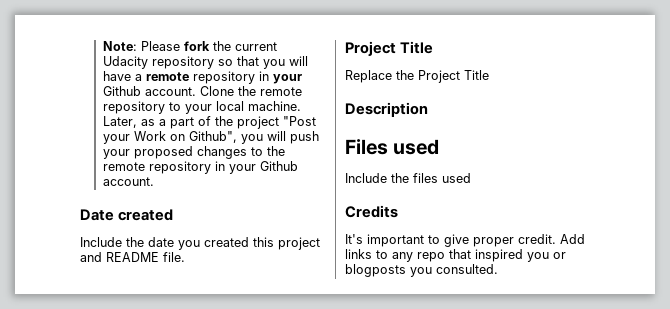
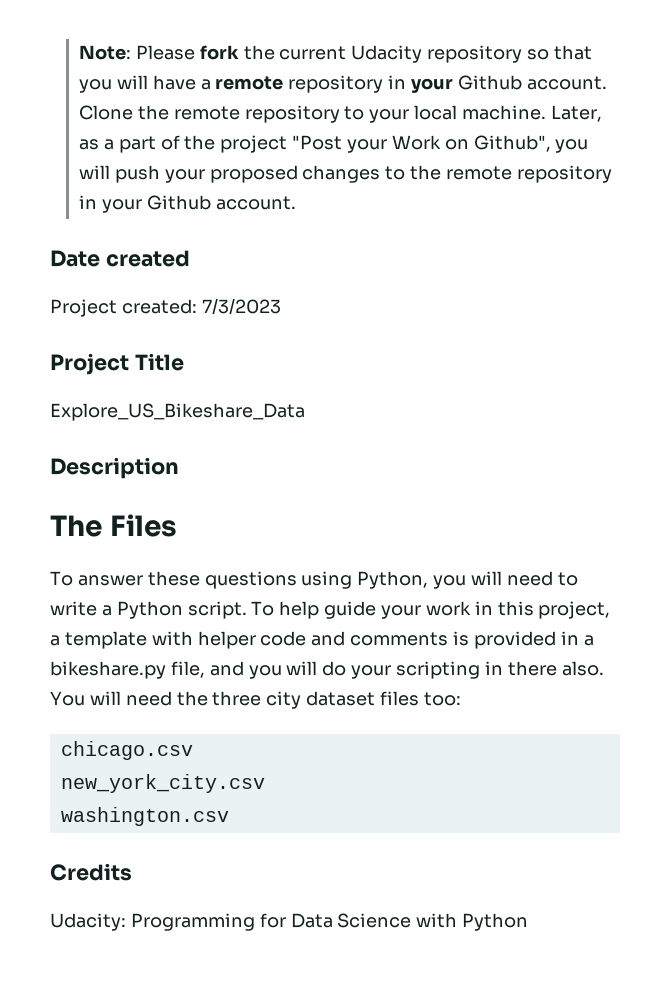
[80,237,320,250] [80,252,185,262] [345,41,434,56] [345,70,489,83] Include the date you created this project and README file. // Project Title // Replace the Project Title -> [50,298,281,317] [50,353,184,375] [50,403,305,421] Project created: 7/3/2023 // Project Title // Explore_US_Bikeshare_Data
(428, 109) none -> [50,515,102,537] The
[393,139,440,155] [345,173,471,183] [345,205,398,218] [345,234,585,247] [345,249,566,262] [345,264,498,277] used // Include the files used // Credits // It's important to give proper credit. Add links to any repo that inspired you or blogposts you consulted. -> [50,571,578,589] [50,601,611,619] [50,631,594,649] [50,661,604,679] [50,691,461,709] [60,741,193,760] [60,774,265,793] [60,807,229,826] [50,863,132,881] [50,913,529,931] // To answer these questions using Python, you will need to write a Python script. To help guide your work in this project, a template with helper code and comments is provided in a bikeshare.py file, and you will do your scripting in there also. You will need the three city dataset files too: // chicago.csv // new_york_city.csv // washington.csv // Credits // Udacity: Programming for Data Science with Python

